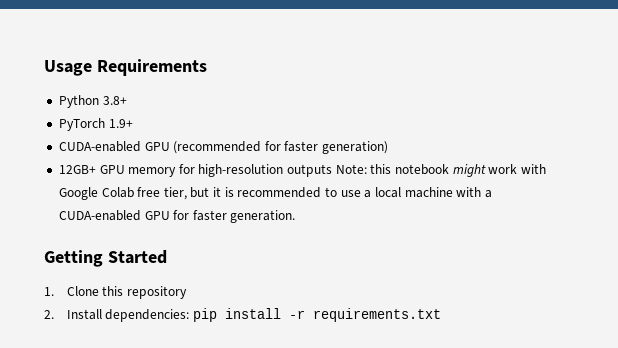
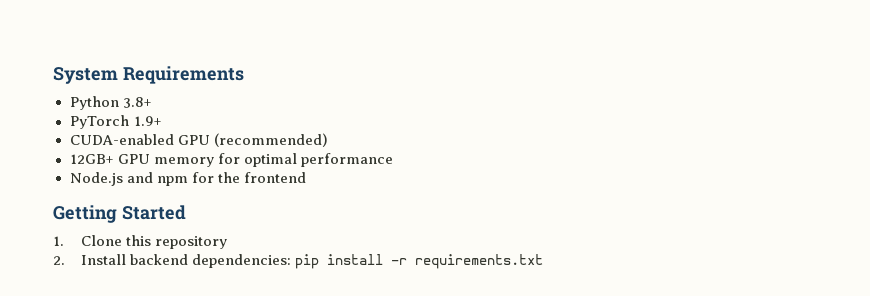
[44,60,92,76] Usage -> [53,67,118,84] System
[173,141,389,154] (recommended for faster generation) -> [213,133,328,147] (recommended)
[198,164,546,177] [58,187,492,200] [58,210,296,223] high-resolution outputs Note: this notebook might work with Google Colab free tier, but it is recommended to use a local machine with a CUDA-enabled GPU for faster generation. -> [243,153,393,167] [69,172,306,186] optimal performance // Node.js and npm for the frontend
(102, 314) none -> [130,254,189,265] backend

